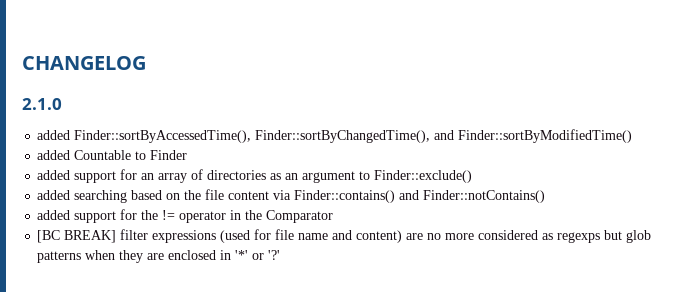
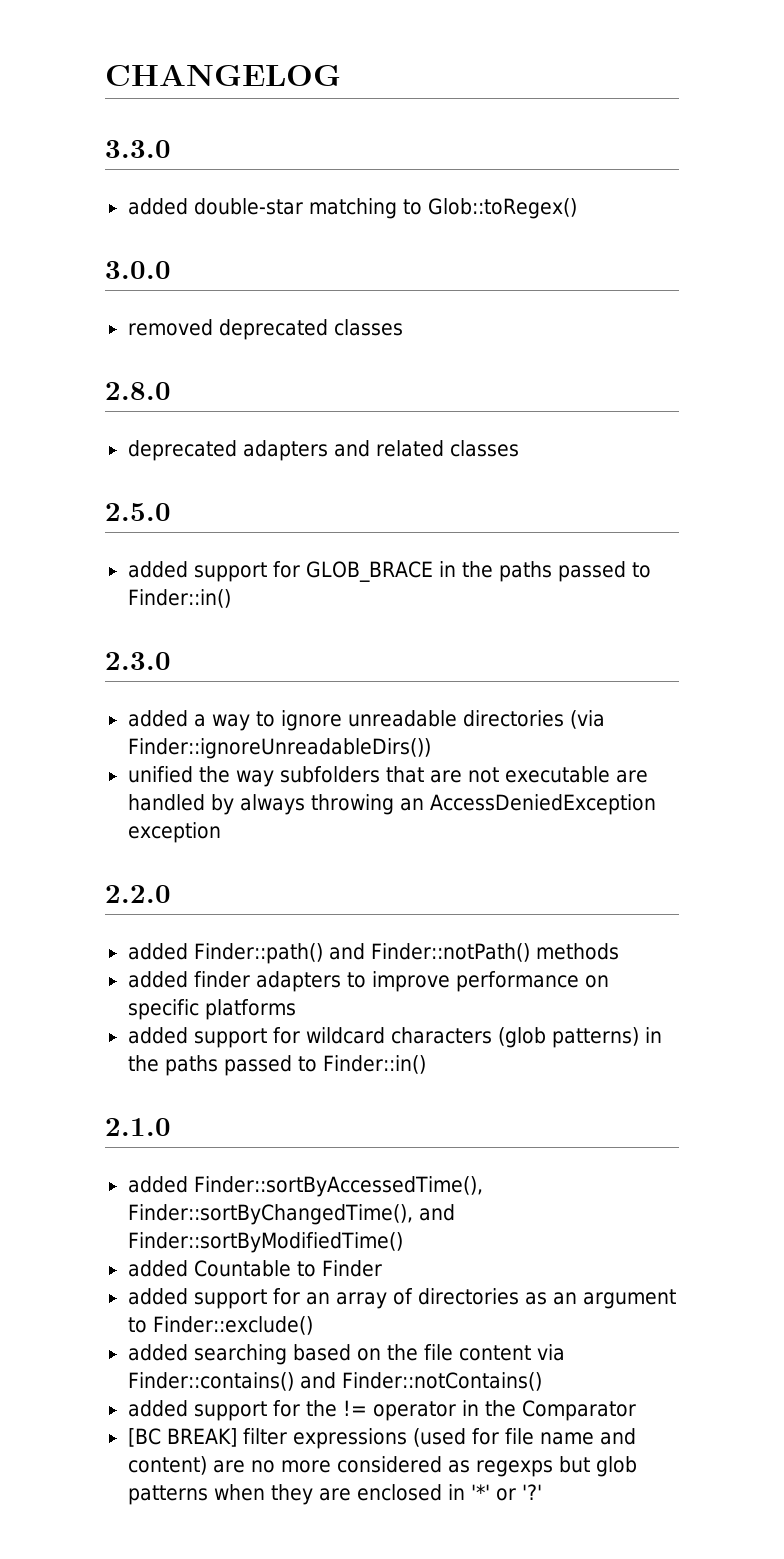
(146, 63) none -> [105,140,171,158] [127,198,577,219] [105,261,171,279] [127,319,403,340] [105,382,171,400] [127,440,519,461] [105,503,171,521] [127,561,651,582] [127,589,231,608] [105,652,171,670] [127,710,605,731] [127,738,431,759] [127,766,648,787] [127,794,656,815] [127,822,221,843] [105,885,171,903] [127,943,619,964] [127,971,609,992] [127,999,296,1020] [127,1027,662,1048] [127,1055,426,1076] // 3.3.0 // added double-star matching to Glob::toRegex() // 3.0.0 // removed deprecated classes // 2.8.0 // deprecated adapters and related classes // 2.5.0 // added support for GLOB_BRACE in the paths passed to Finder::in() // 2.3.0 // added a way to ignore unreadable directories (via Finder::ignoreUnreadableDirs()) // unified the way subfolders that are not executable are handled by always throwing an AccessDeniedException exception // 2.2.0 // added Finder::path() and Finder::notPath() methods // added finder adapters to improve performance on specific platforms // added support for wildcard characters (glob patterns) in the paths passed to Finder::in()

